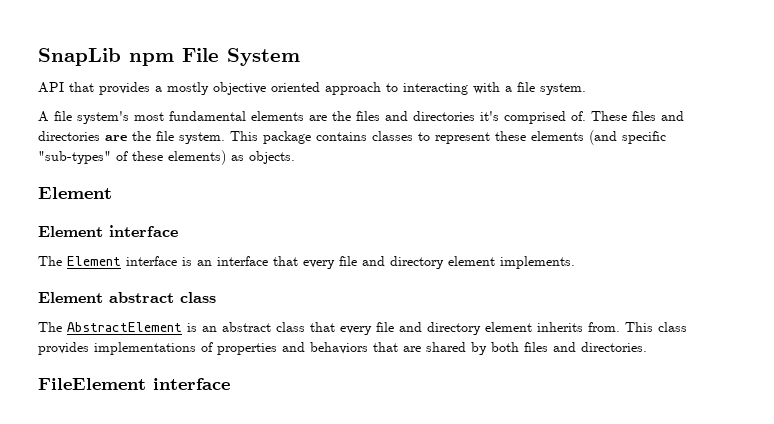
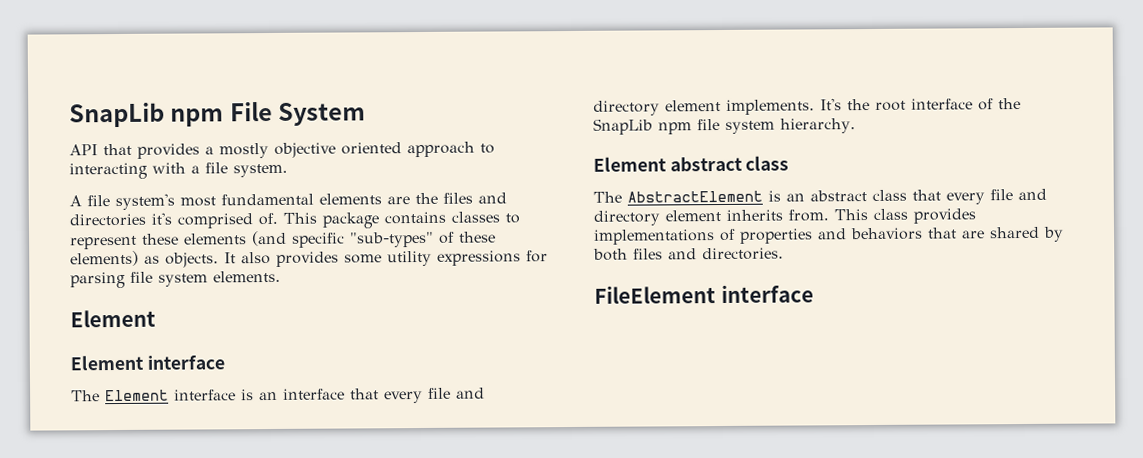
[591,111,684,121] [38,131,225,144] These files and directories are the file system. -> (278, 219) none
(295, 157) none -> [224,250,548,267] [70,270,281,289] It also provides some utility expressions for parsing file system elements.
(575, 262) none -> [820,98,1021,111] [593,118,856,135] It's the root interface of the SnapLib npm file system hierarchy.

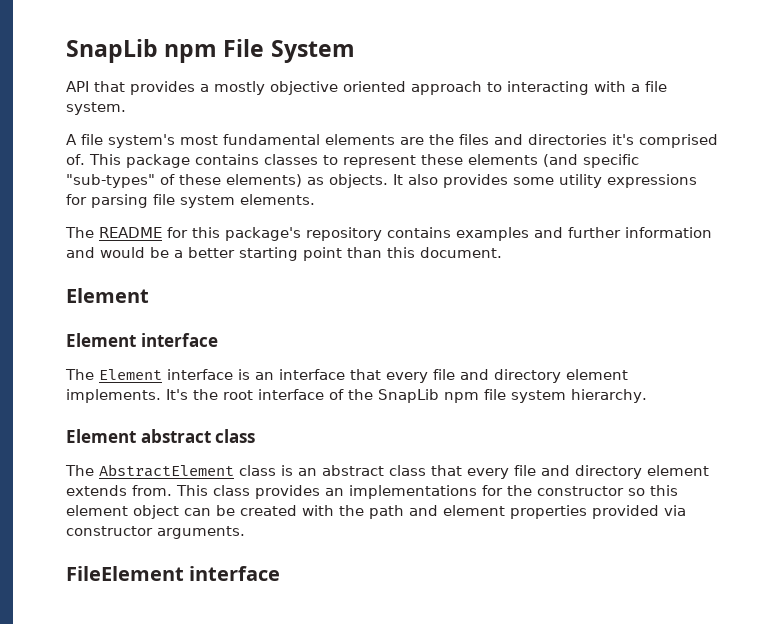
(281, 276) none -> [65,227,712,241] [66,247,502,261] // The README for this package's repository contains examples and further information and would be a better starting point than this document.
(763, 196) none -> [239,465,276,476] class
[726,209,783,221] inherits -> [66,485,127,496] extends
[594,226,1064,245] [593,247,784,261] implementations of properties and behaviors that are shared by both files and directories. -> [325,485,678,499] [66,505,686,519] [66,526,245,539] an implementations for the constructor so this element object can be created with the path and element properties provided via constructor arguments.

